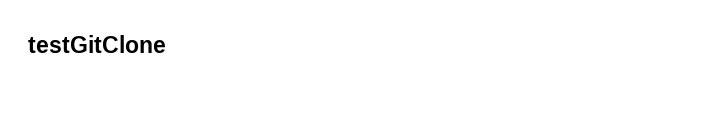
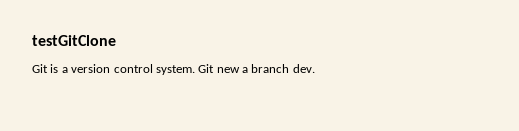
(166, 44) none -> [32,64,315,75] // Git is a version control system. Git new a branch dev.

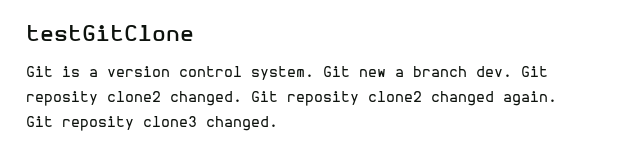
(315, 68) none -> [521,66,548,77] [26,91,557,106] [26,116,278,131] Git reposity clone2 changed. Git reposity clone2 changed again. Git reposity clone3 changed.

